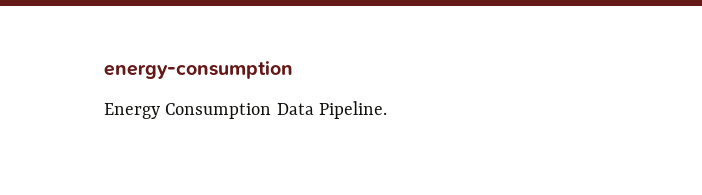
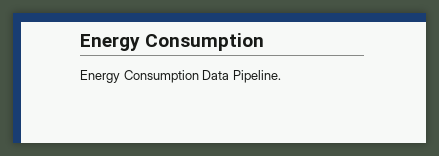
[104,61,293,79] energy-consumption -> [80,33,265,51] Energy Consumption

